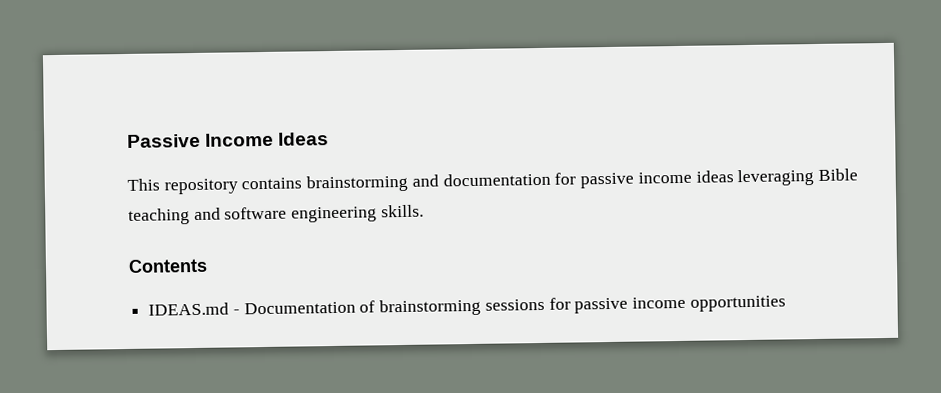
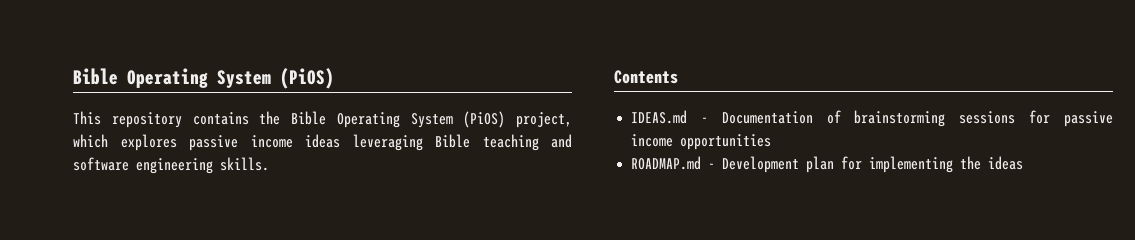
[127,132,330,148] Passive Income Ideas -> [73,68,334,89] Bible Operating System (PiOS)
[306,172,577,193] brainstorming and documentation for -> [259,111,572,128] [73,134,177,151] the Bible Operating System (PiOS) project, which explores
(786, 303) none -> [631,156,1024,173] // ROADMAP.md - Development plan for implementing the ideas

